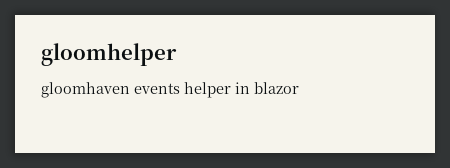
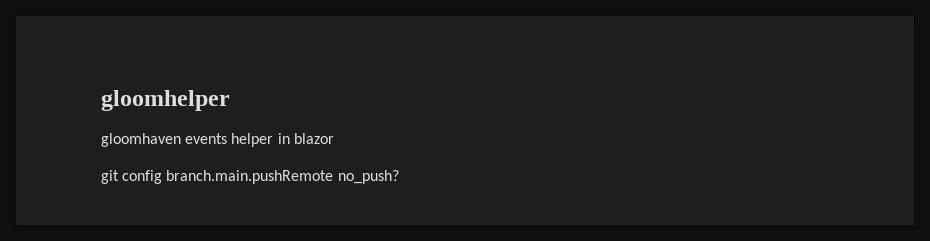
(299, 88) none -> [101,170,399,184] // git config branch.main.pushRemote no_push?

